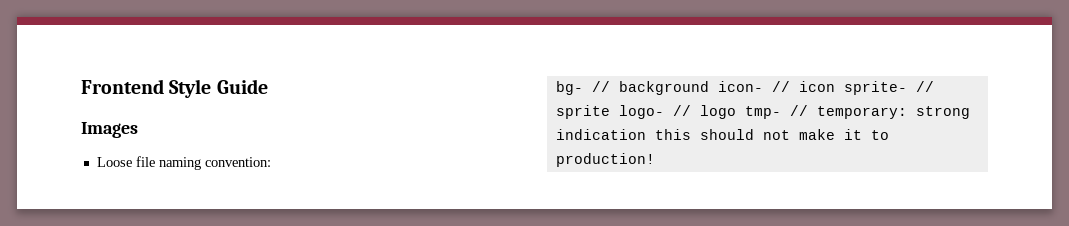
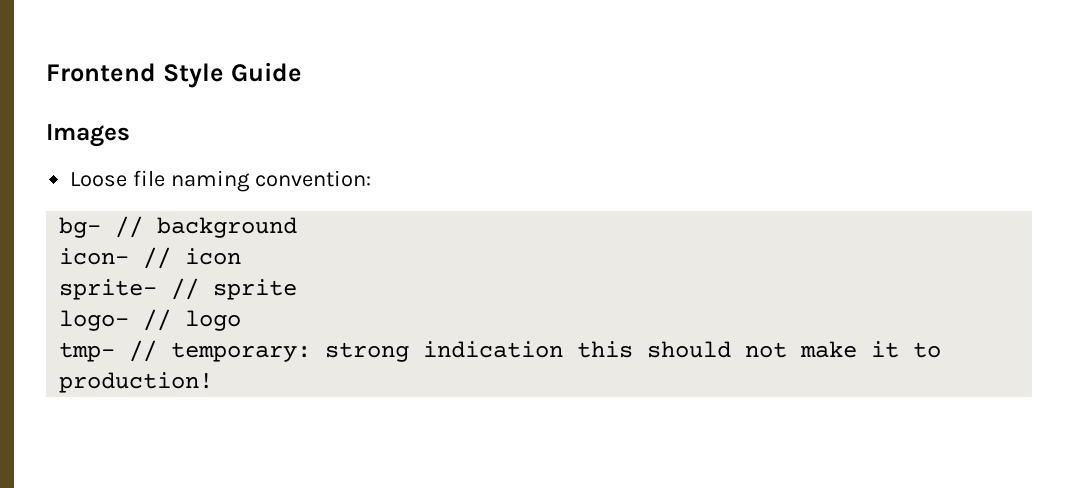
(709, 88) none -> (298, 227) //
(835, 86) none -> (242, 256) //
(610, 112) none -> (298, 289) //
(736, 112) none -> (242, 320) //

